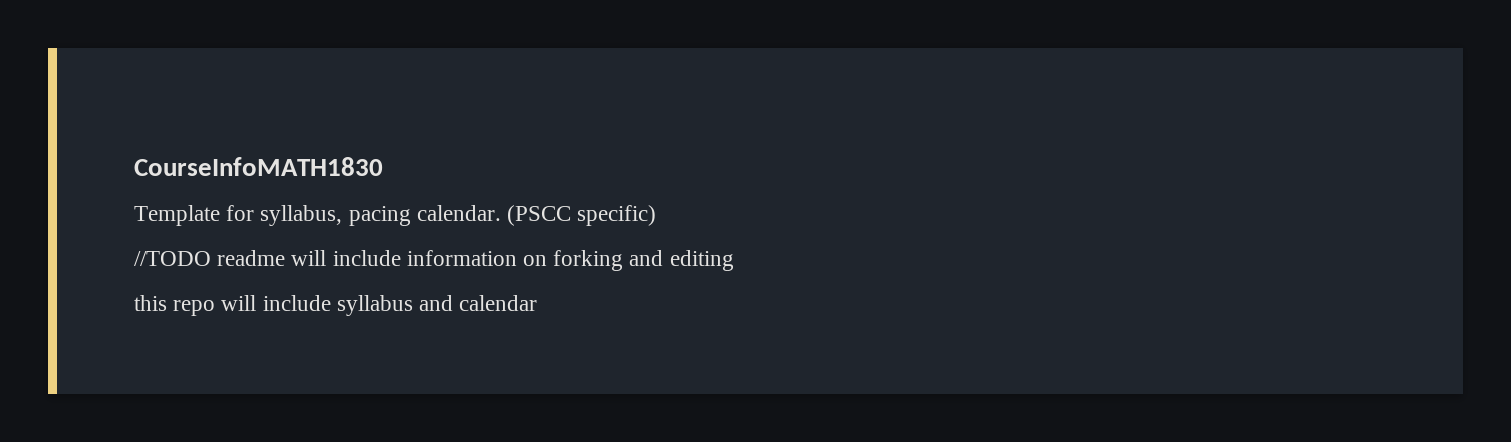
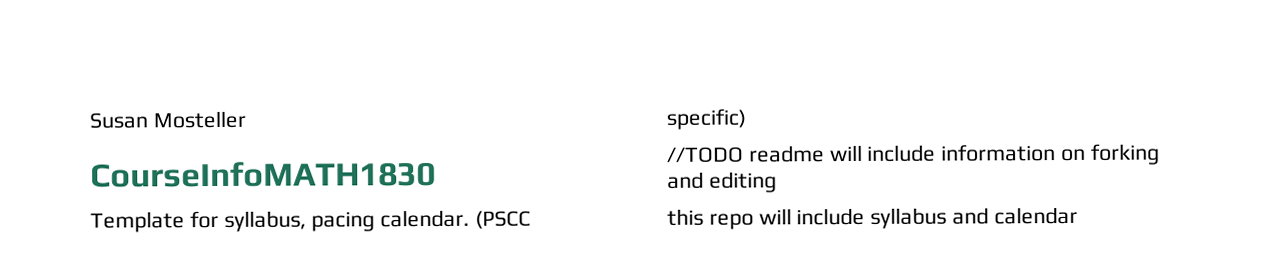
(134, 166) none -> [89,110,246,129] Susan Mosteller //

